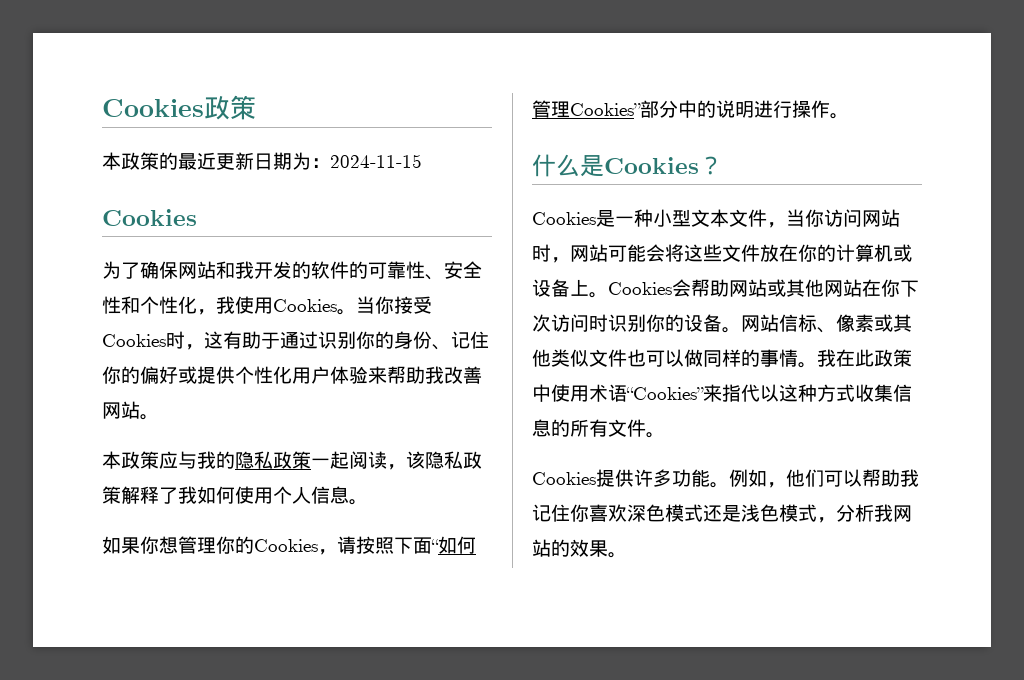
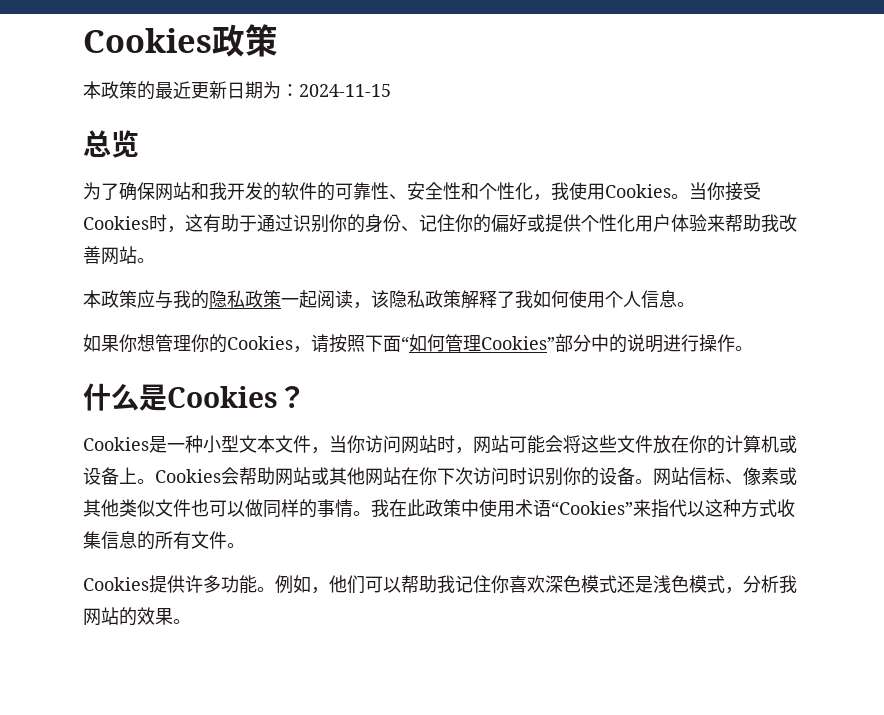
[102,209,197,226] Cookies -> [83,130,139,158] 总览

